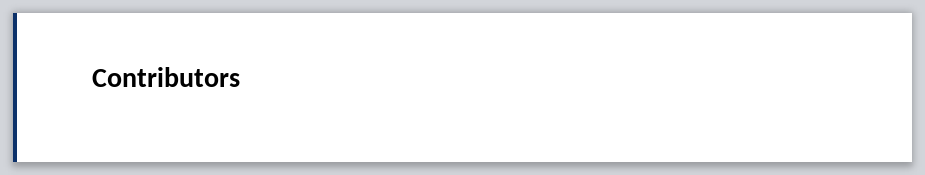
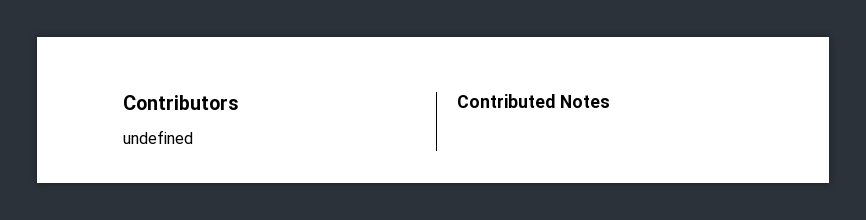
(240, 77) none -> [123,130,193,144] [457,94,610,108] // undefined // Contributed Notes

